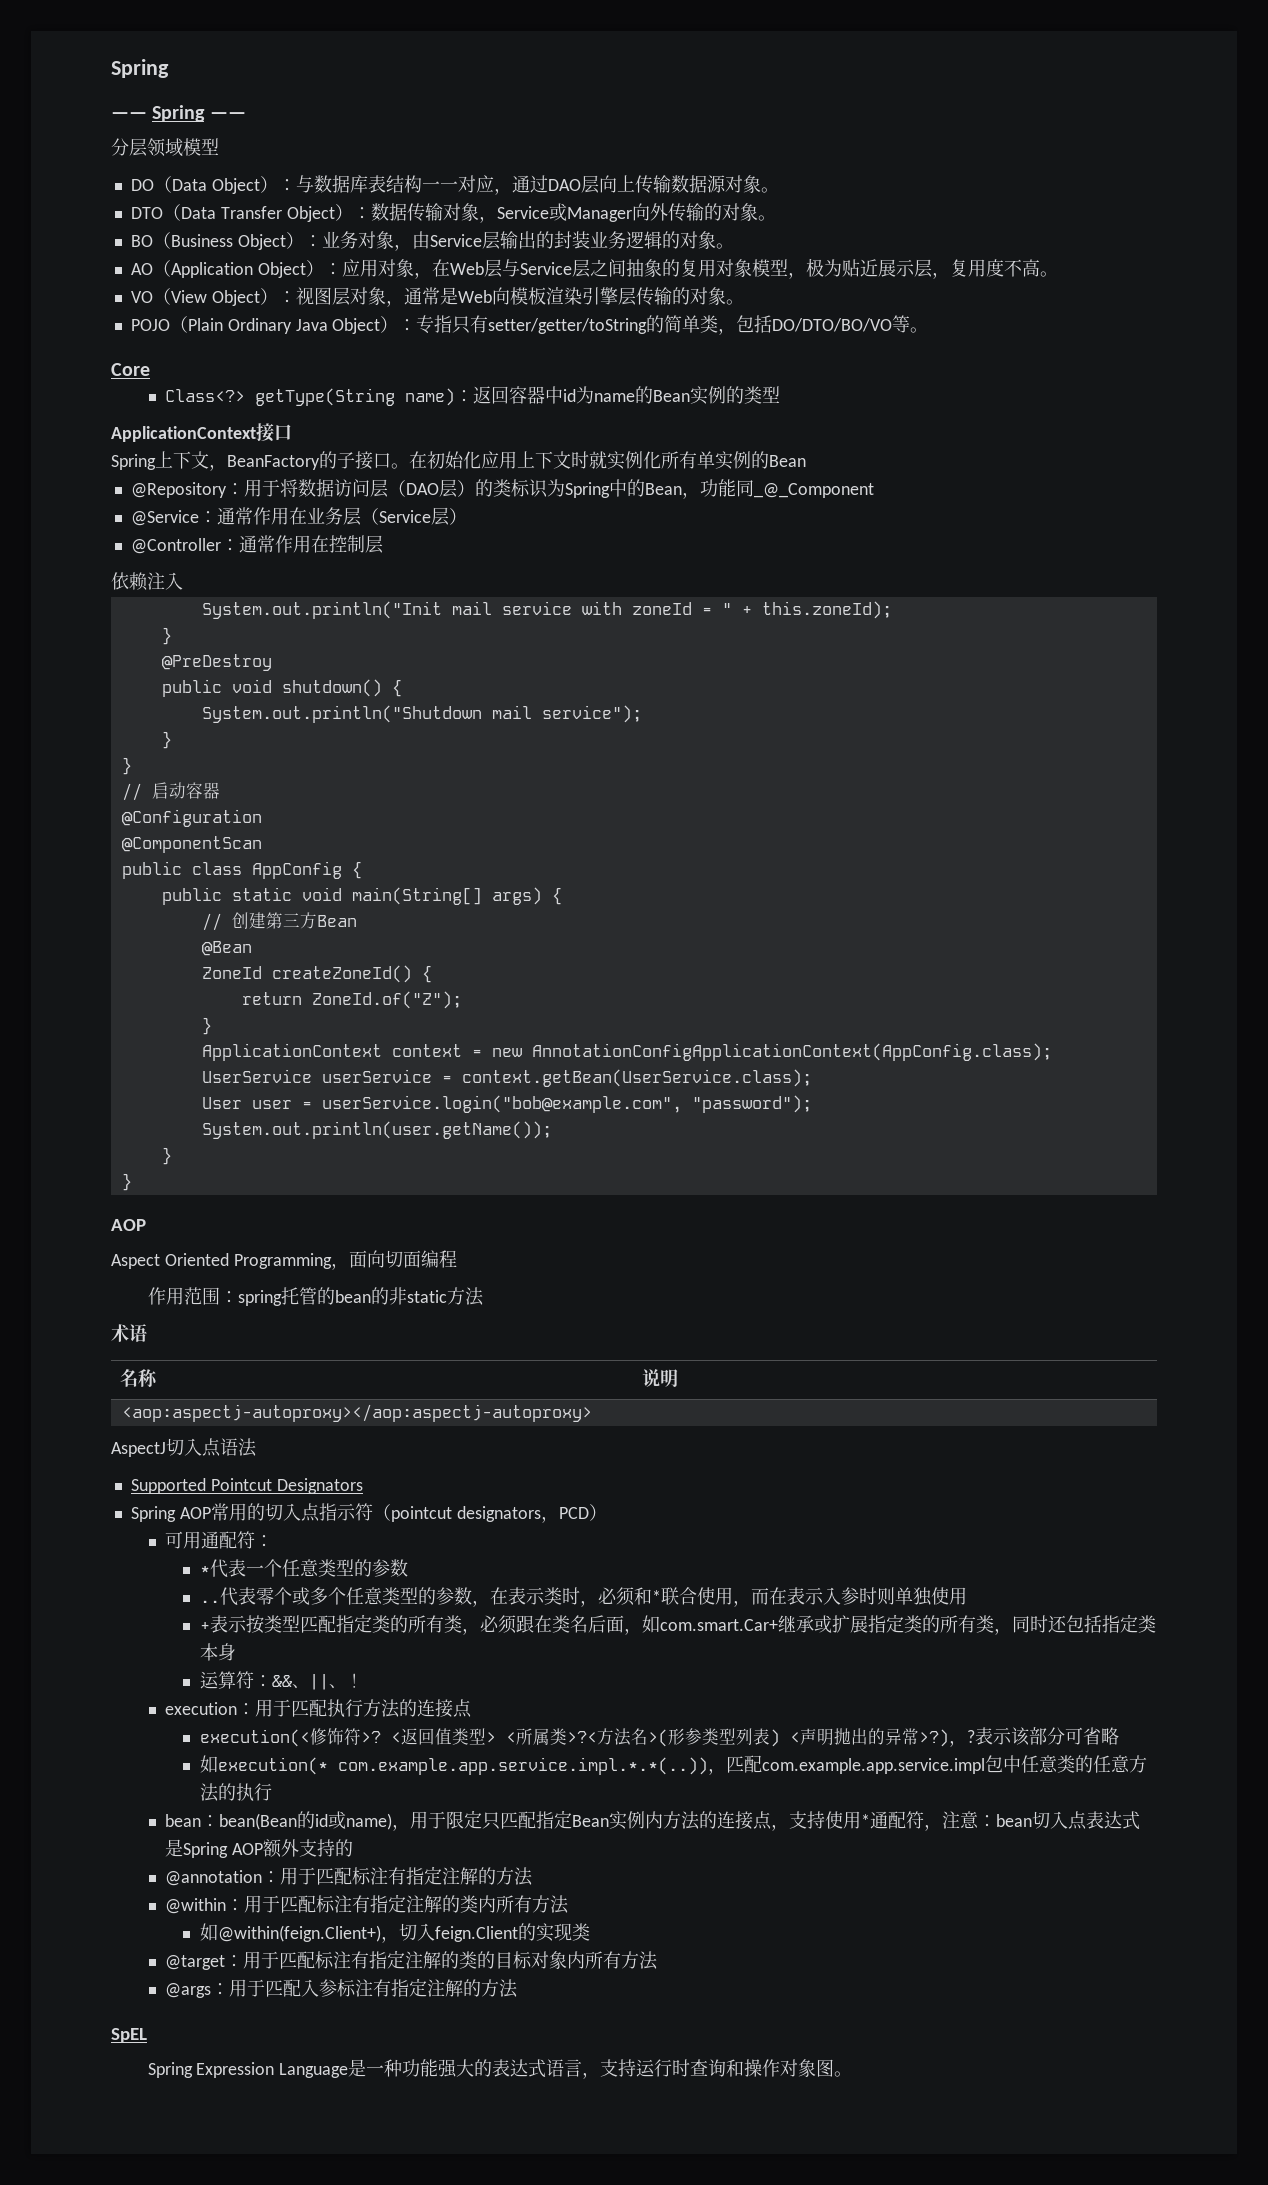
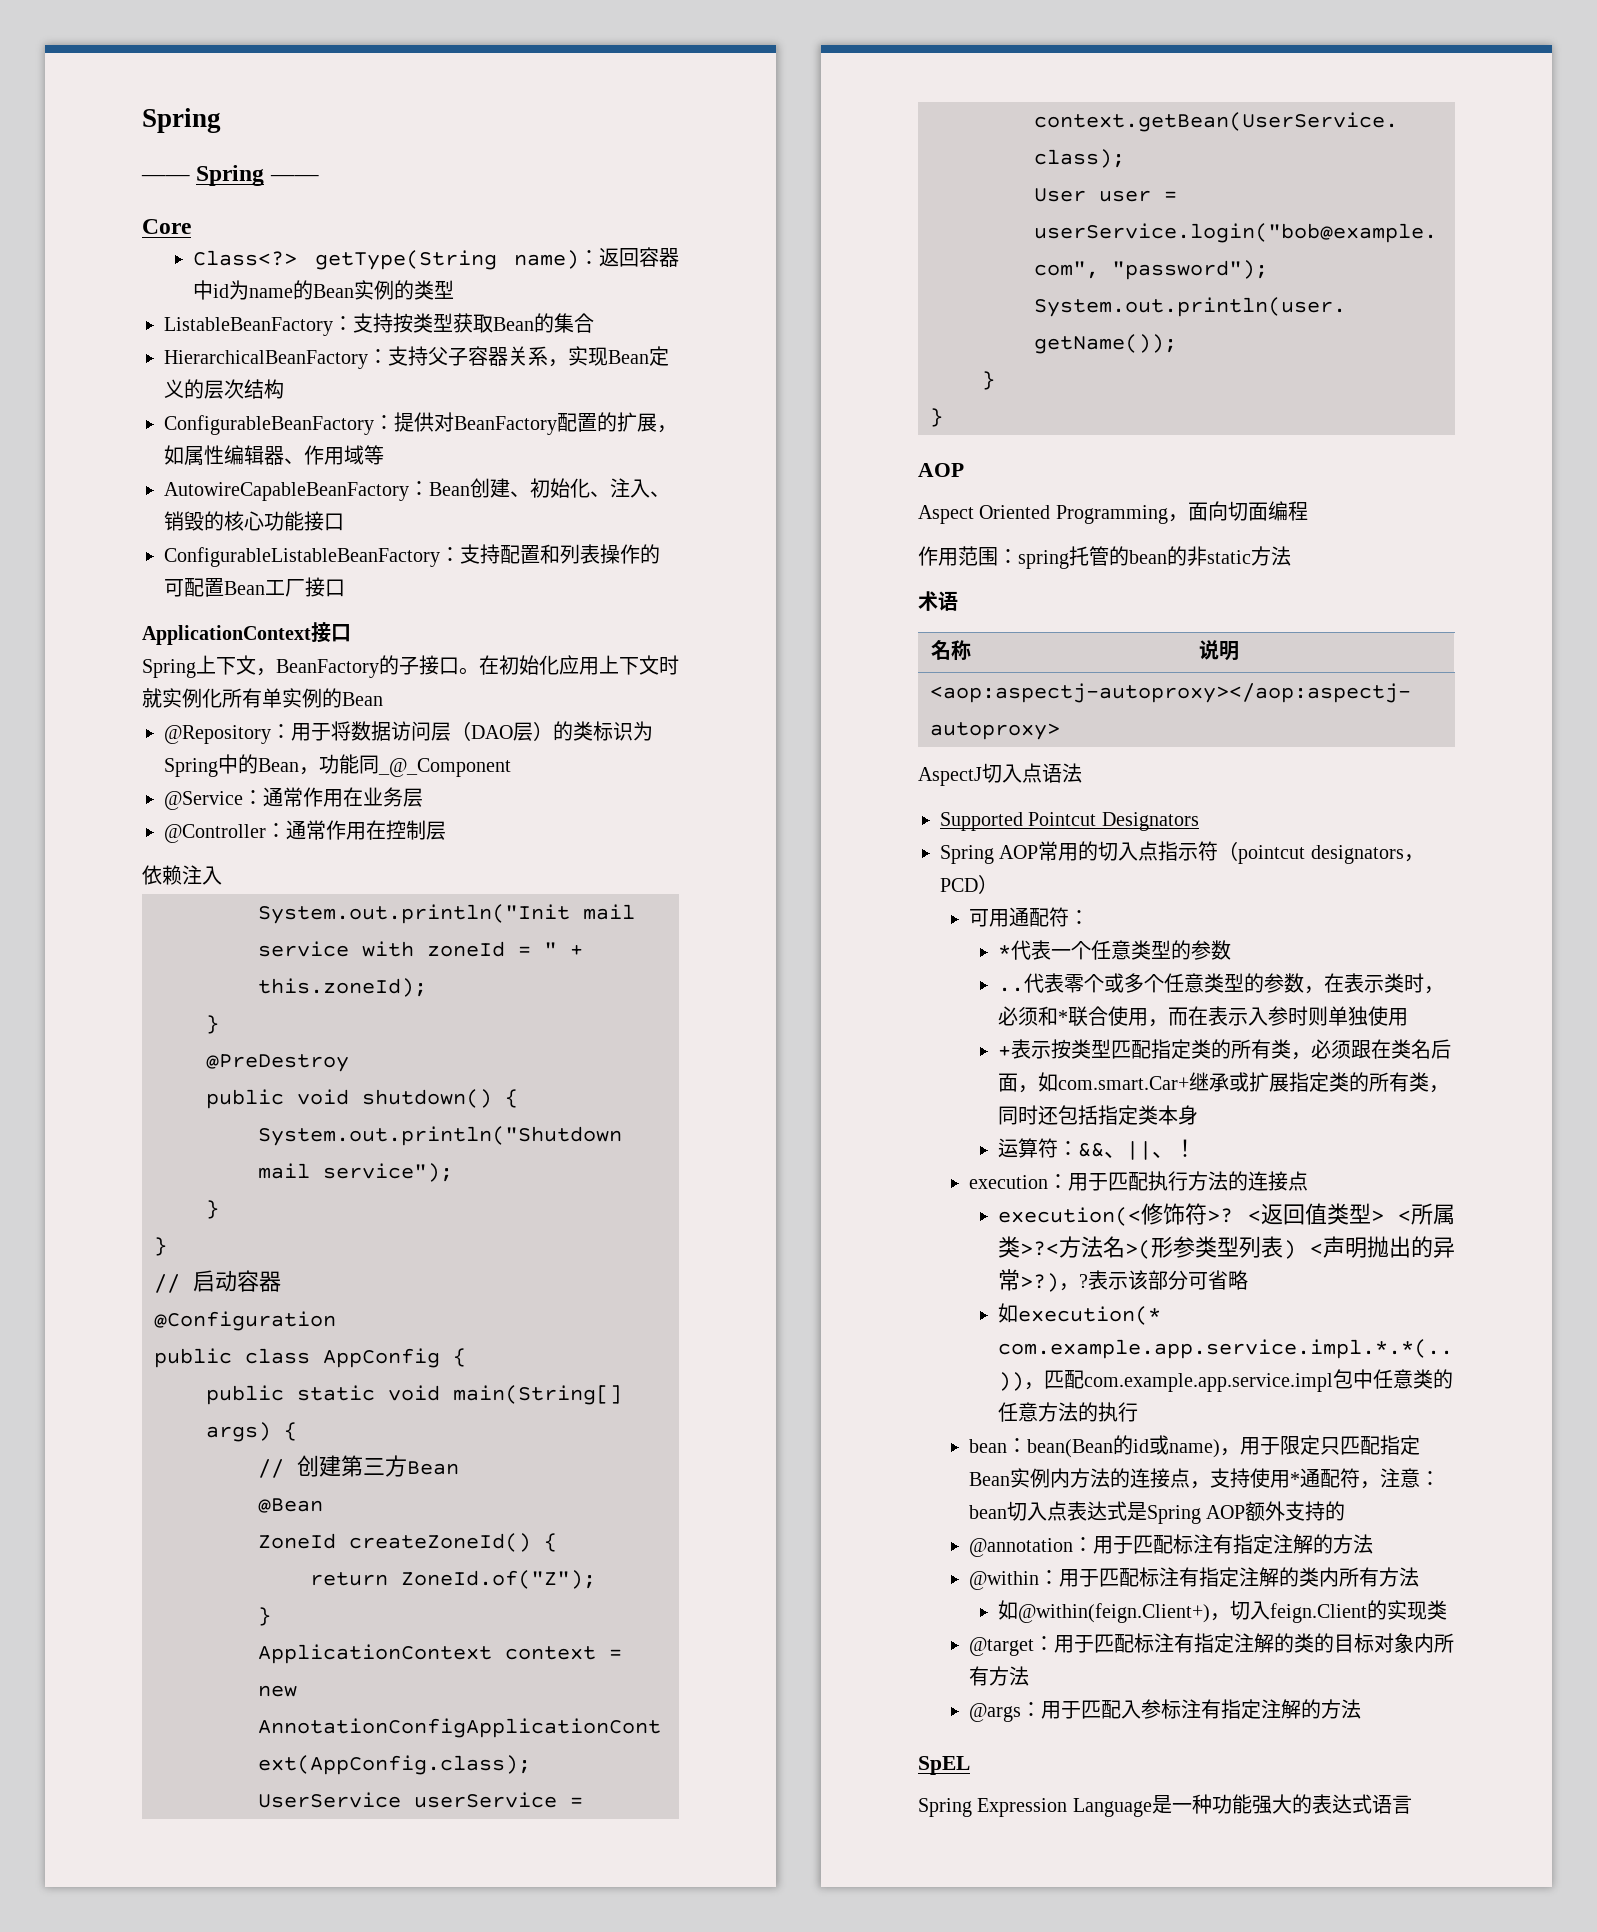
[111,138,219,157] [130,175,779,195] [130,203,776,223] [130,231,734,251] [130,258,1058,279] [130,287,744,307] [130,315,929,335] // 分层领域模型 // DO（Data Object）：与数据库表结构一一对应，通过DAO层向上传输数据源对象。 // DTO（Data Transfer Object）：数据传输对象，Service或Manager向外传输的对象。 // BO（Business Object）：业务对象，由Service层输出的封装业务逻辑的对象。 // AO（Application Object）：应用对象，在Web层与Service层之间抽象的复用对象模型，极为贴近展示层，复用度不高。 // VO（View Object）：视图层对象，通常是Web向模板渲染引擎层传输的对象。 // POJO（Plain Ordinary Java Object）：专指只有setter/getter/toString的简单类，包括DO/DTO/BO/VO等。 -> (319, 178) none
(781, 394) none -> [164,313,594,336] [164,346,669,369] [164,379,284,399] [164,412,677,435] [164,445,384,466] [164,478,670,501] [164,511,344,531] [164,544,660,567] [164,577,345,597] // ListableBeanFactory：支持按类型获取Bean的集合 // HierarchicalBeanFactory：支持父子容器关系，实现Bean定义的层次结构 // ConfigurableBeanFactory：提供对BeanFactory配置的扩展，如属性编辑器、作用域等 // AutowireCapableBeanFactory：Bean创建、初始化、注入、销毁的核心功能接口 // ConfigurableListableBeanFactory：支持配置和列表操作的可配置Bean工厂接口
[360,507,467,526] （Service层） -> (423, 797) none
[121,836,262,853] // @ComponentScan -> (336, 1321) none
[582,2059,853,2079] ，支持运行时查询和操作对象图。 -> (1412, 1804) none

